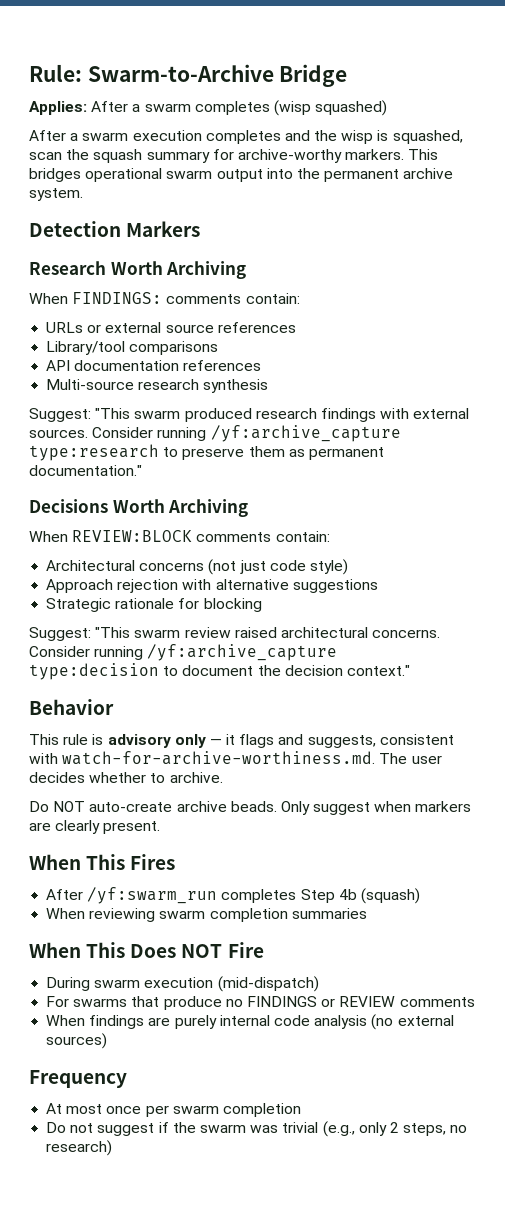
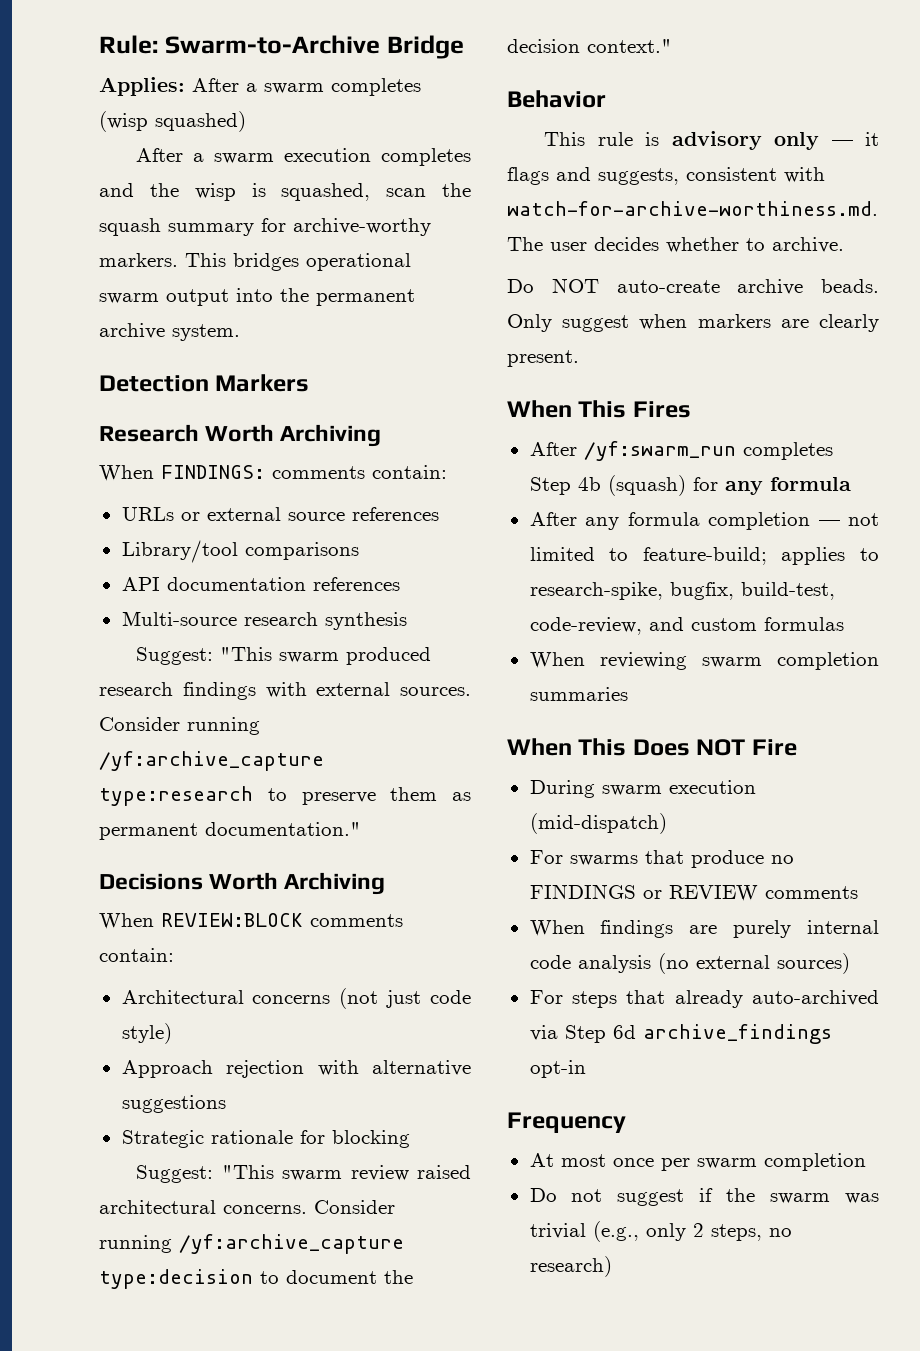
(420, 896) none -> [692,477,851,495] [529,512,879,530] [529,547,879,565] [529,582,835,600] [529,617,844,635] for any formula // After any formula completion — not limited to feature-build; applies to research-spike, bugfix, build-test, code-review, and custom formulas
(108, 1041) none -> [529,990,879,1008] [529,1024,832,1044] [529,1060,586,1078] // For steps that already auto-archived via Step 6d archive_findings opt-in

